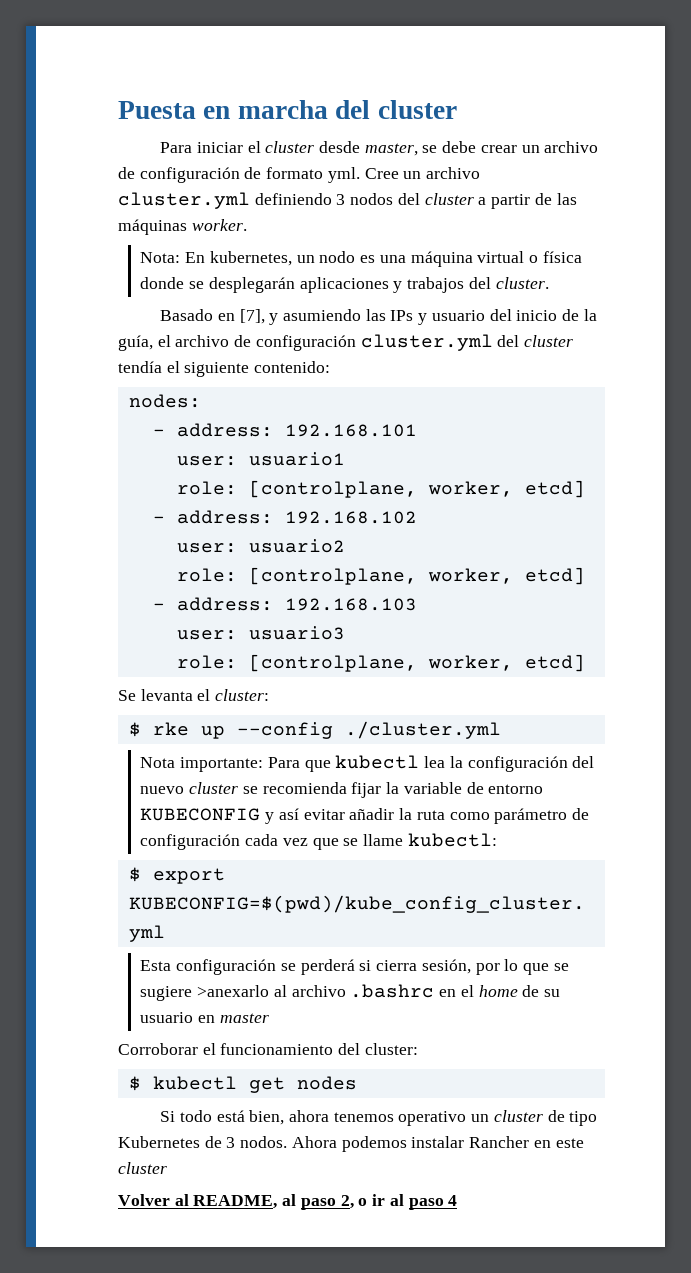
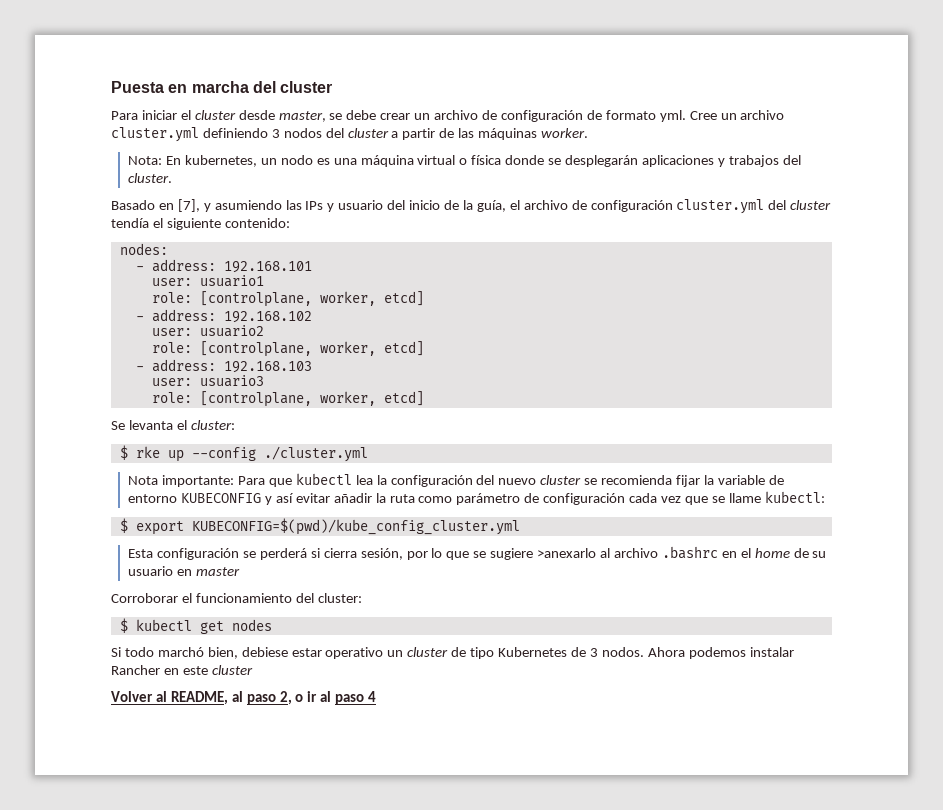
[216,1110,394,1125] está bien, ahora tenemos -> [157,647,322,659] marchó bien, debiese estar

